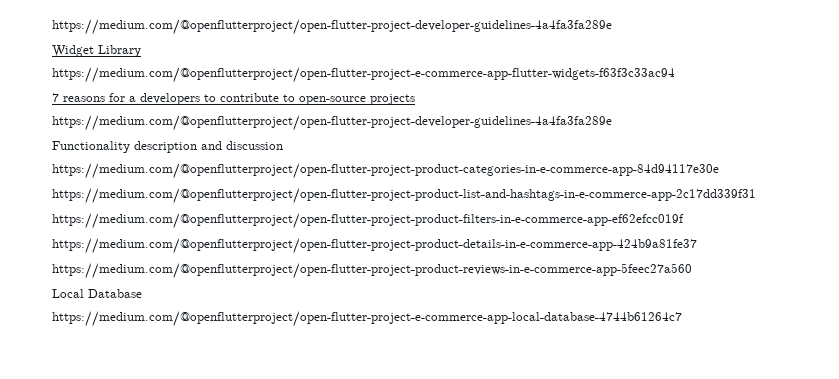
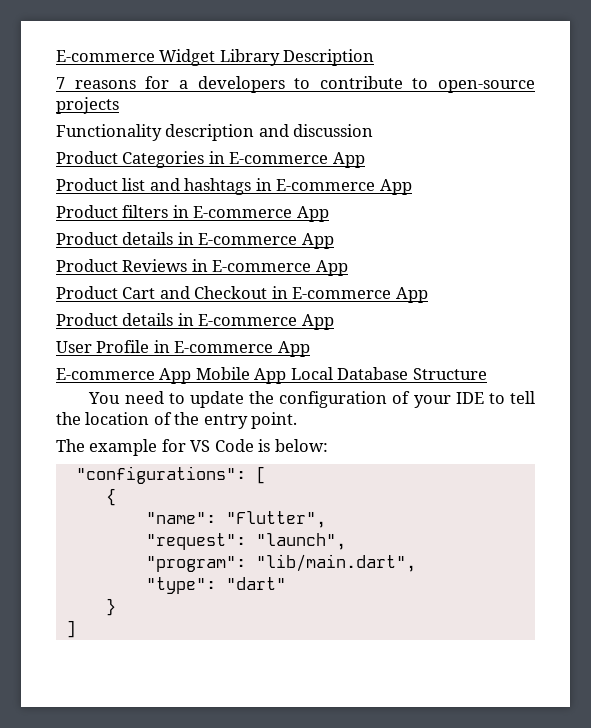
[52,19,612,35] https://medium.com/@openflutterproject/open-flutter-project-developer-guidelines-4a4fa3fa289e // -> [56,50,155,62] E-commerce
[52,67,675,83] // https://medium.com/@openflutterproject/open-flutter-project-e-commerce-app-flutter-widgets-f63f3c33ac94 -> [283,49,375,66] Description
[52,115,612,131] // https://medium.com/@openflutterproject/open-flutter-project-developer-guidelines-4a4fa3fa289e -> (119, 105) none
[52,163,719,179] [52,188,756,204] [52,213,684,229] [52,238,697,254] [52,263,692,279] [52,289,142,298] [52,311,682,327] https://medium.com/@openflutterproject/open-flutter-project-product-categories-in-e-commerce-app-84d94117e30e // https://medium.com/@openflutterproject/open-flutter-project-product-list-and-hashtags-in-e-commerce-app-2c17dd339f31 // https://medium.com/@openflutterproject/open-flutter-project-product-filters-in-e-commerce-app-ef62efcc019f // https://medium.com/@openflutterproject/open-flutter-project-product-details-in-e-commerce-app-424b9a81fe37 // https://medium.com/@openflutterproject/open-flutter-project-product-reviews-in-e-commerce-app-5feec27a560 // Local Database // https://medium.com/@openflutterproject/open-flutter-project-e-commerce-app-local-database-4744b61264c7 -> [56,151,365,168] [56,178,412,195] [56,205,329,222] [56,232,334,249] [56,259,348,276] [56,286,428,303] [56,313,334,330] [56,340,310,357] [56,367,487,384] [88,391,535,408] [56,412,298,429] [56,439,328,456] [75,466,266,484] [105,488,116,506] [145,511,326,528] [145,533,346,550] [145,554,416,572] [145,577,286,594] [105,598,116,616] [65,620,76,638] Product Categories in E-commerce App // Product list and hashtags in E-commerce App // Product filters in E-commerce App // Product details in E-commerce App // Product Reviews in E-commerce App // Product Cart and Checkout in E-commerce App // Product details in E-commerce App // User Profile in E-commerce App // E-commerce App Mobile App Local Database Structure // You need to update the configuration of your IDE to tell the location of the entry point. // The example for VS Code is below: // "configurations": [ // { // "name": "Flutter", // "request": "launch", // "program": "lib/main.dart", // "type": "dart" // } // ]

